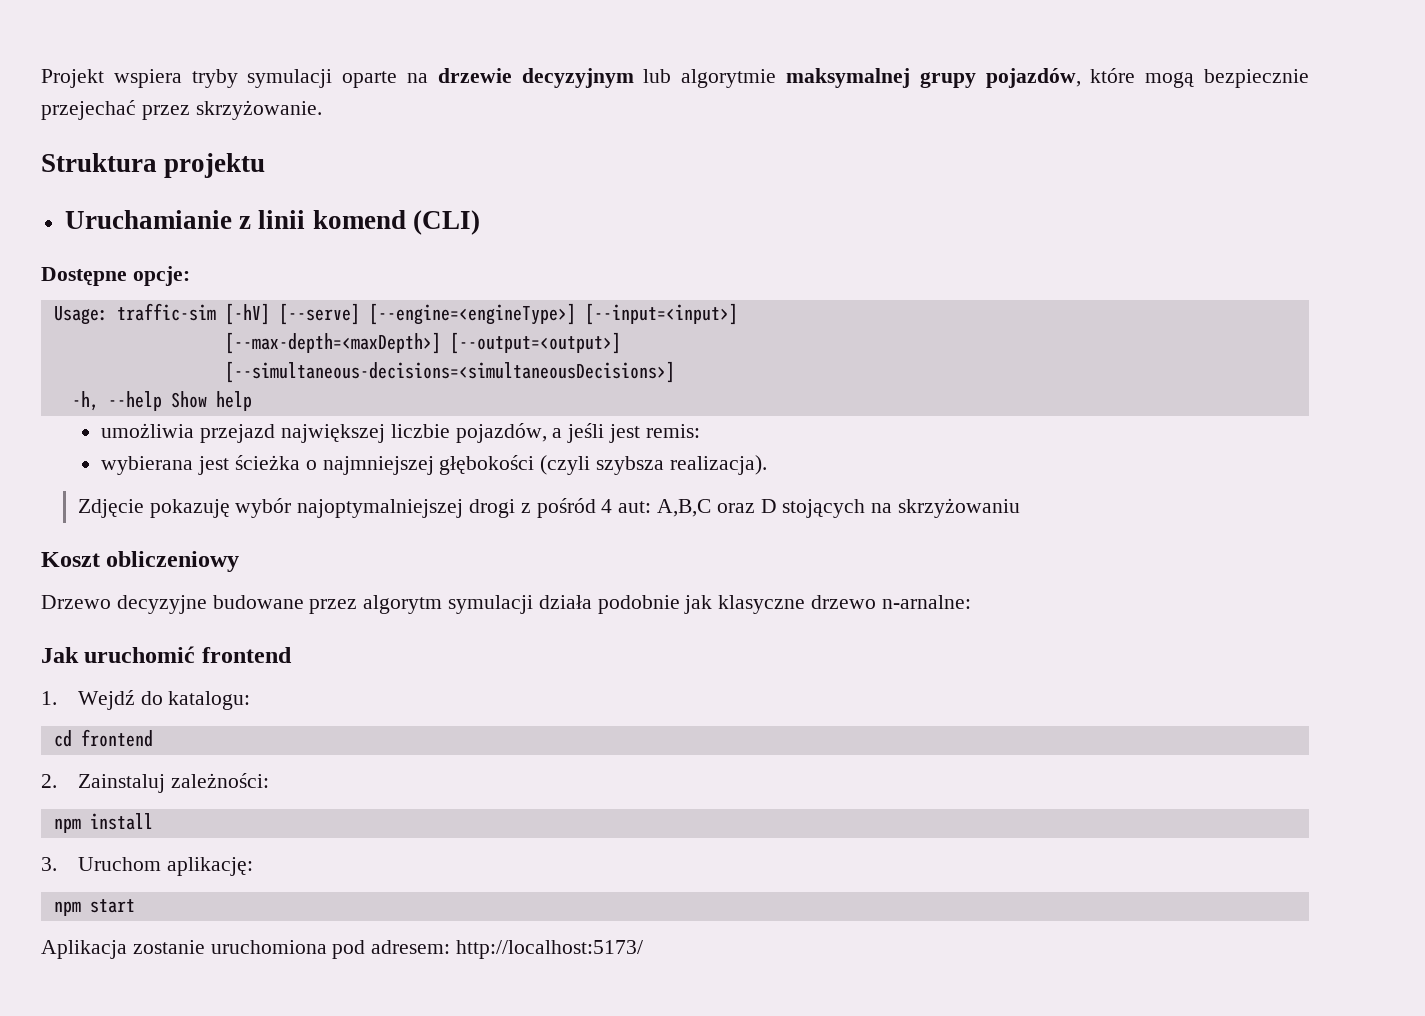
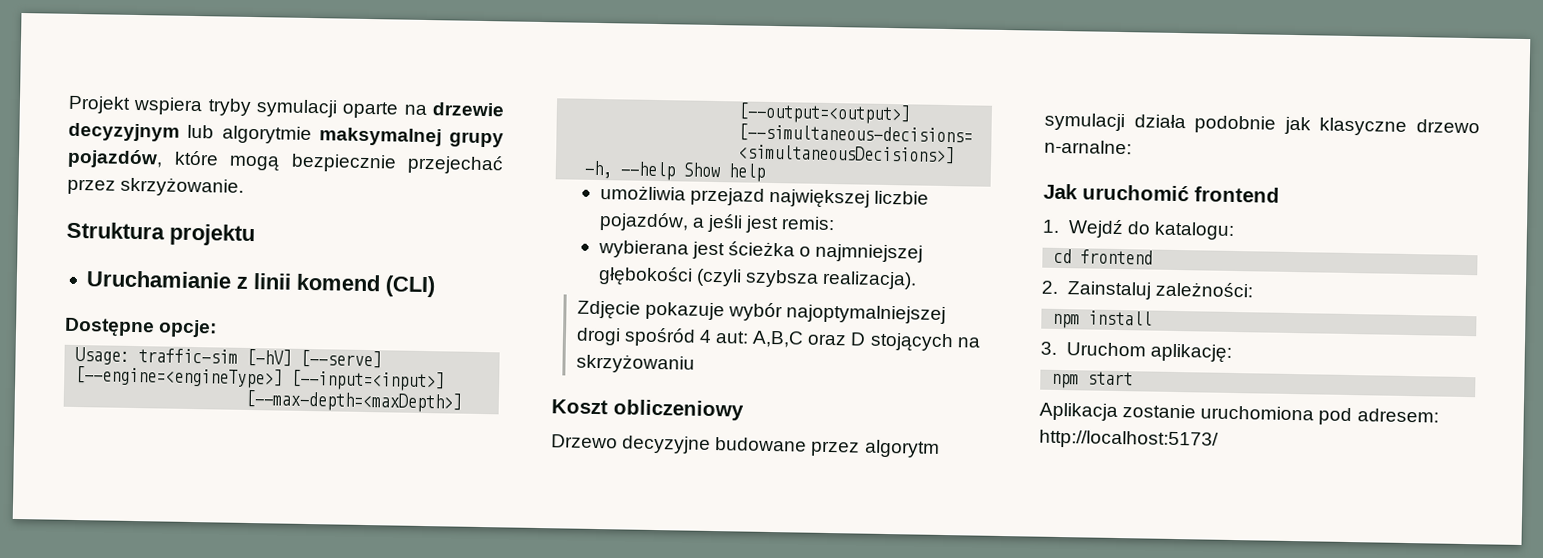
[149,499,230,518] pokazuję -> [644,301,725,321] pokazuje
[520,498,596,518] z pośród -> [623,327,696,347] spośród

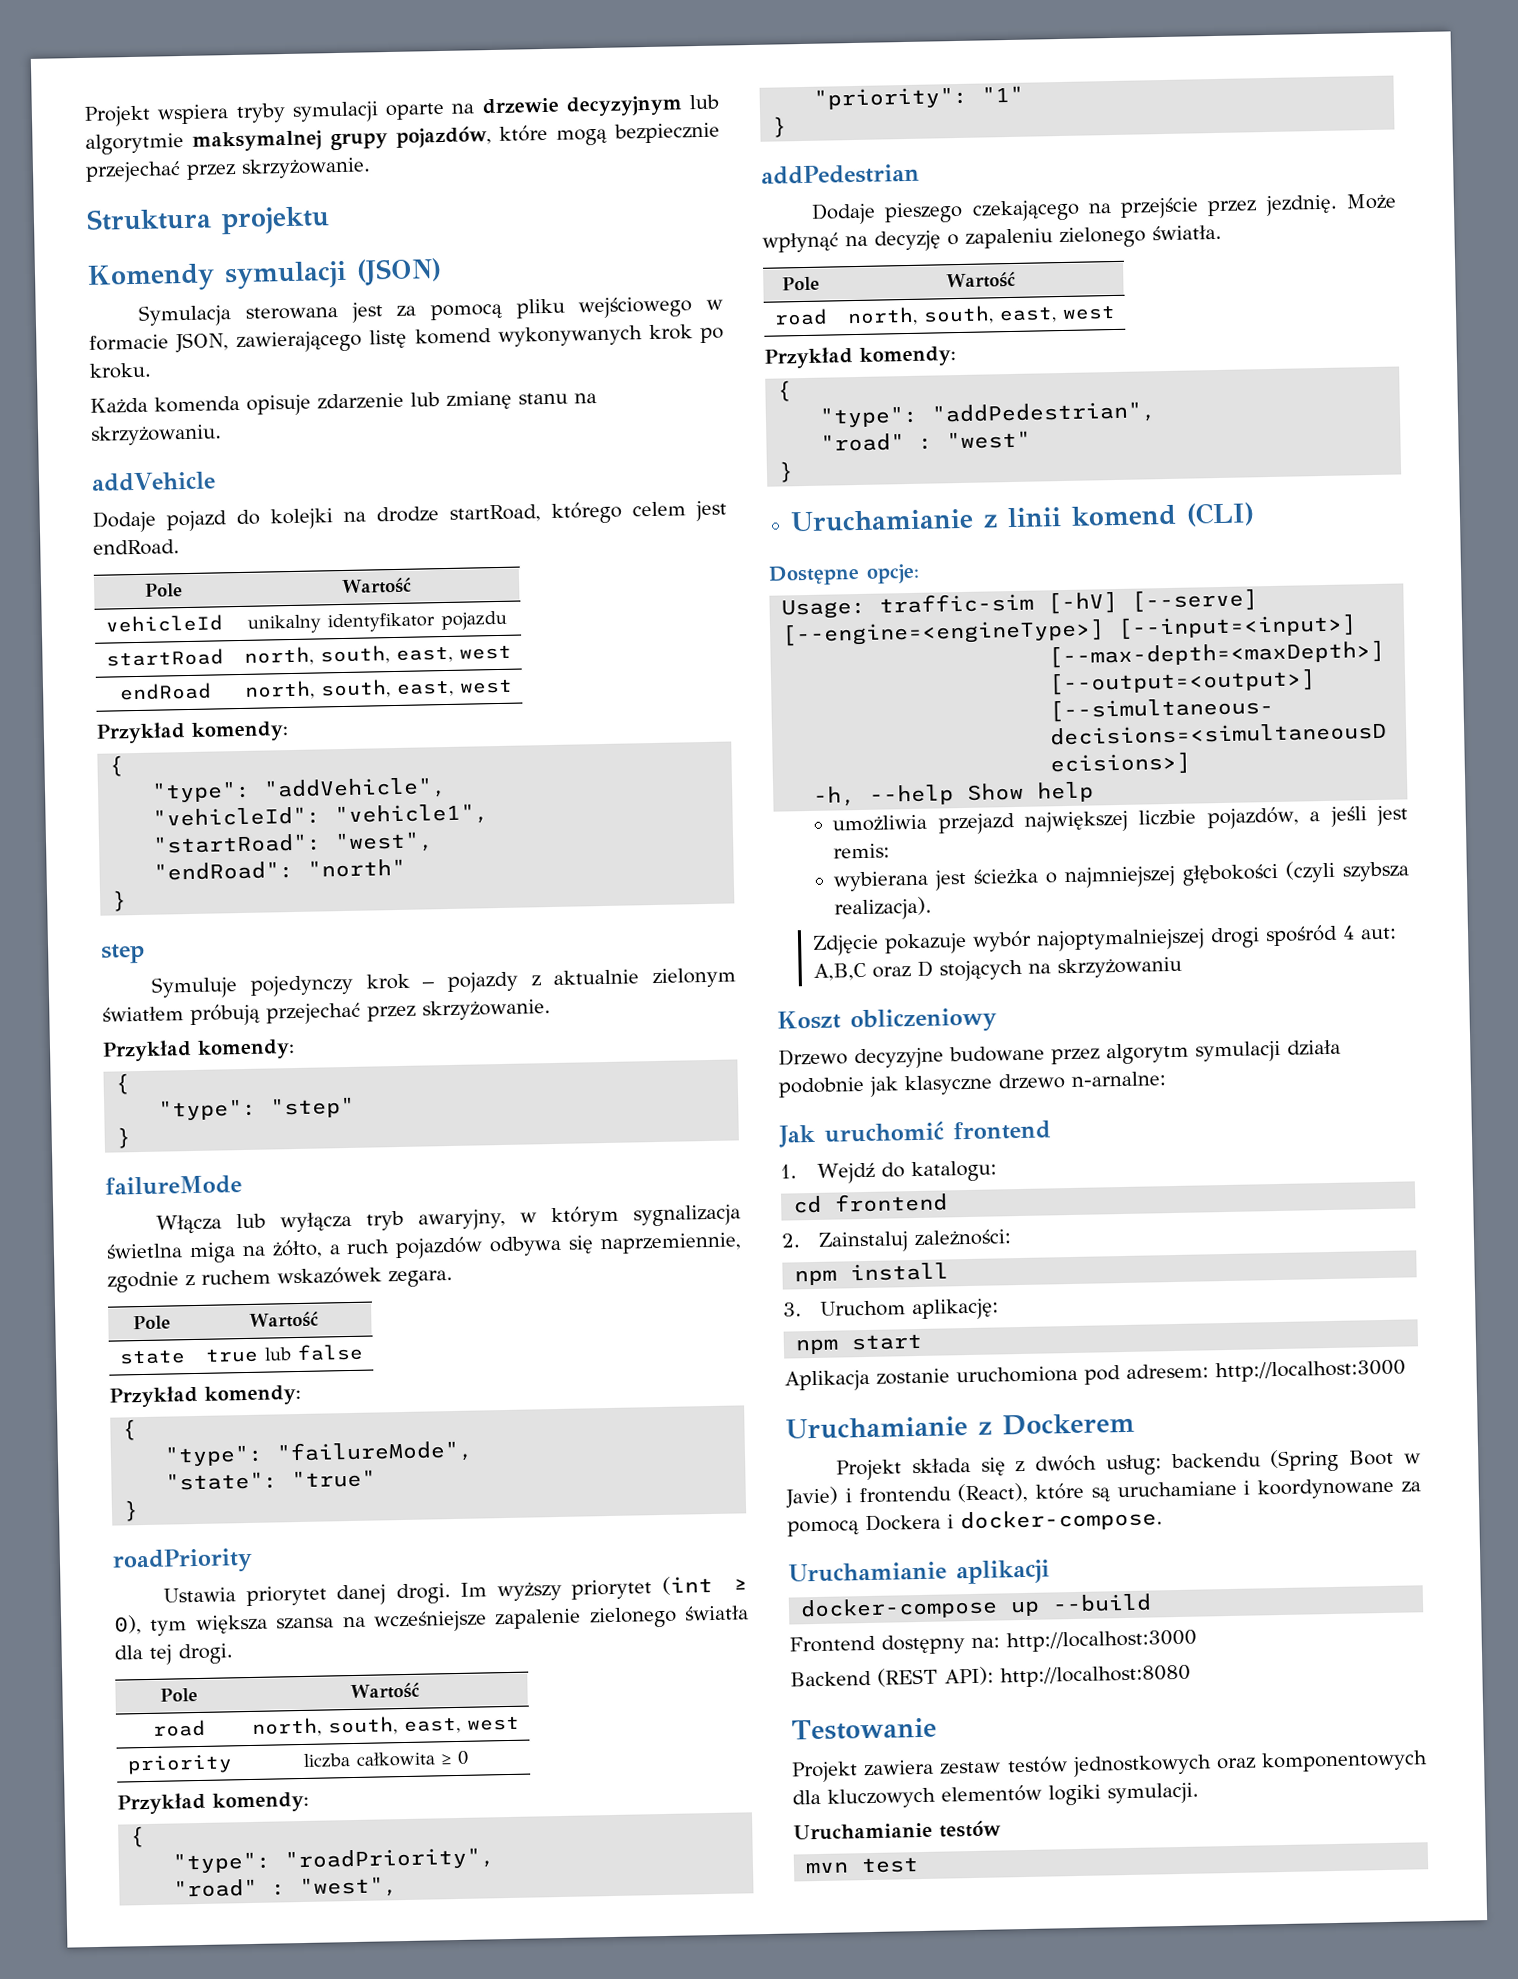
(255, 235) none -> [87,258,442,292] [138,296,723,327] [89,324,724,354] [89,362,152,379] [90,390,597,416] [90,424,222,446] [91,471,216,492] [92,500,727,533] [93,539,180,556] [145,583,183,597] [340,577,412,595] [105,614,223,633] [246,610,507,634] [106,648,224,667] [243,645,512,666] [119,682,212,701] [243,679,513,700] [96,721,289,744] [109,755,125,777] [151,777,448,803] [152,803,490,827] [152,831,435,854] [153,858,407,881] [111,890,128,912] [101,943,145,964] [151,967,736,999] [102,999,551,1027] [102,1039,295,1062] [115,1073,131,1095] [158,1096,356,1121] [116,1127,132,1149] [105,1175,242,1196] [156,1204,741,1234] [106,1232,743,1264] [107,1266,453,1293] [133,1315,171,1330] [248,1311,319,1328] [119,1350,186,1365] [204,1343,364,1363] [109,1384,301,1408] [122,1419,138,1441] [164,1439,475,1467] [165,1469,377,1491] [123,1500,140,1522] [112,1547,253,1575] [163,1576,749,1607] [114,1605,749,1636] [114,1643,233,1665] [159,1688,198,1702] [349,1682,420,1700] [153,1719,206,1737] [251,1716,520,1737] [127,1754,233,1775] [302,1750,469,1768] [117,1791,309,1815] [130,1826,146,1848] [172,1847,496,1874] [173,1876,399,1899] [813,85,1025,110] [772,116,788,138] [761,163,920,185] [811,193,1396,225] [762,224,1222,253] [781,276,820,291] [945,271,1016,289] [774,308,828,326] [846,305,1116,327] [764,346,956,369] [777,380,793,402] [819,401,1158,428] [820,430,1032,452] [778,461,795,483] // Komendy symulacji (JSON) // Symulacja sterowana jest za pomocą pliku wejściowego w formacie JSON, zawierającego listę komend wykonywanych krok po kroku. // Każda komenda opisuje zdarzenie lub zmianę stanu na skrzyżowaniu. // addVehicle // Dodaje pojazd do kolejki na drodze startRoad, którego celem jest endRoad. // Pole | Wartość // vehicleId | unikalny identyfikator pojazdu // startRoad | north, south, east, west // endRoad | north, south, east, west // Przykład komendy: // { // "type": "addVehicle", // "vehicleId": "vehicle1", // "startRoad": "west", // "endRoad": "north" // } // step // Symuluje pojedynczy krok – pojazdy z aktualnie zielonym światłem próbują przejechać przez skrzyżowanie. // Przykład komendy: // { // "type": "step" // } // failureMode // Włącza lub wyłącza tryb awaryjny, w którym sygnalizacja świetlna miga na żółto, a ruch pojazdów odbywa się naprzemiennie, zgodnie z ruchem wskazówek zegara. // Pole | Wartość // state | true lub false // Przykład komendy: // { // "type": "failureMode", // "state": "true" // } // roadPriority // Ustawia priorytet danej drogi. Im wyższy priorytet (int ≥ 0), tym większa szansa na wcześniejsze zapalenie zielonego światła dla tej drogi. // Pole | Wartość // road | north, south, east, west // priority | liczba całkowita ≥ 0 // Przykład komendy: // { // "type": "roadPriority", // "road" : "west", // "priority": "1" // } // addPedestrian // Dodaje pieszego czekającego na przejście przez jezdnię. Może wpłynąć na decyzję o zapaleniu zielonego światła. // Pole | Wartość // road | north, south, east, west // Przykład komendy: // { // "type": "addPedestrian", // "road" : "west" // }
[1039,429,1219,450] http://localhost:5173/ -> [1215,1359,1406,1383] [785,1412,1135,1440] [836,1448,1421,1481] [785,1477,1421,1509] [787,1508,1163,1537] [788,1559,1050,1585] [800,1593,1153,1621] [789,1629,1197,1655] [790,1664,1191,1688] [791,1717,937,1741] [791,1750,1428,1783] [792,1782,1199,1809] [793,1820,1001,1841] [805,1857,920,1874] http://localhost:3000 // Uruchamianie z Dockerem // Projekt składa się z dwóch usług: backendu (Spring Boot w Javie) i frontendu (React), które są uruchamiane i koordynowane za pomocą Dockera i docker-compose. // Uruchamianie aplikacji // docker-compose up --build // Frontend dostępny na: http://localhost:3000 // Backend (REST API): http://localhost:8080 // Testowanie // Projekt zawiera zestaw testów jednostkowych oraz komponentowych dla kluczowych elementów logiki symulacji. // Uruchamianie testów // mvn test

